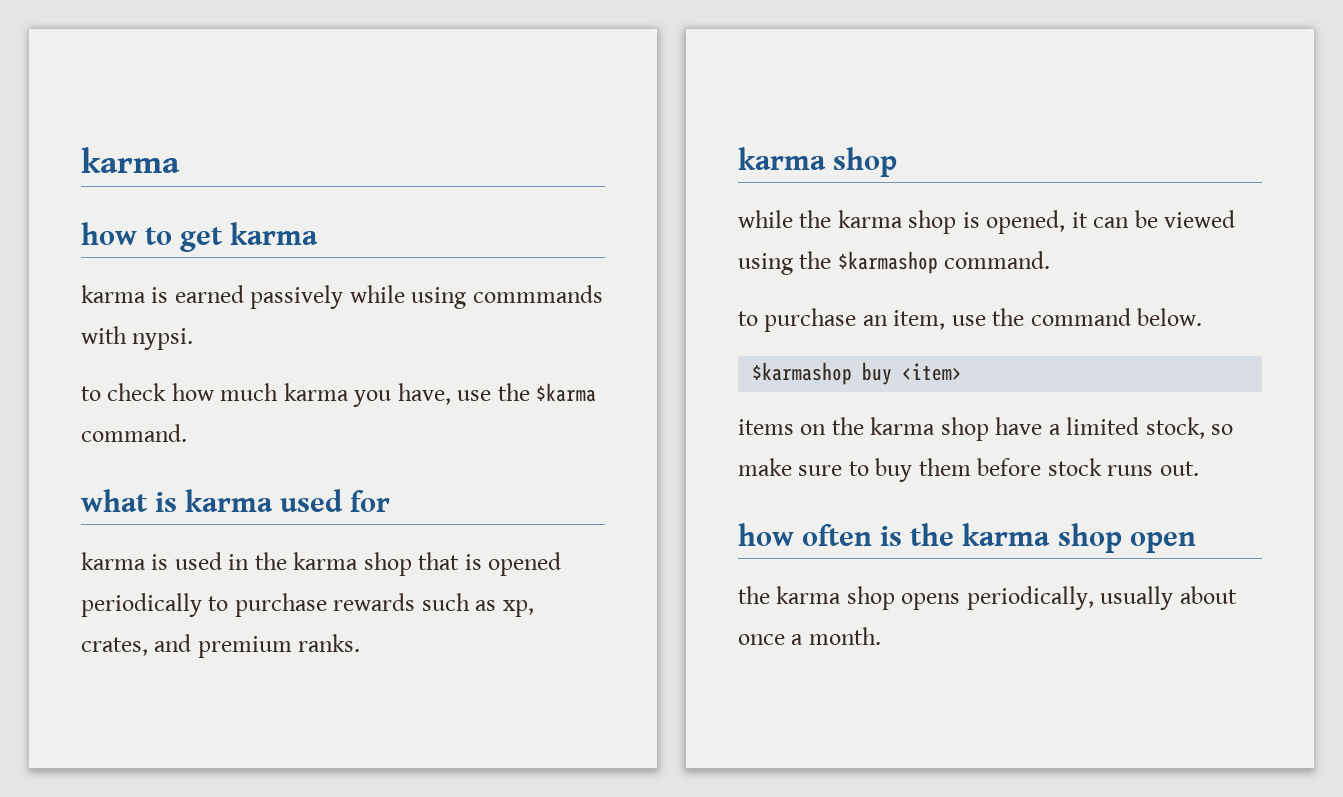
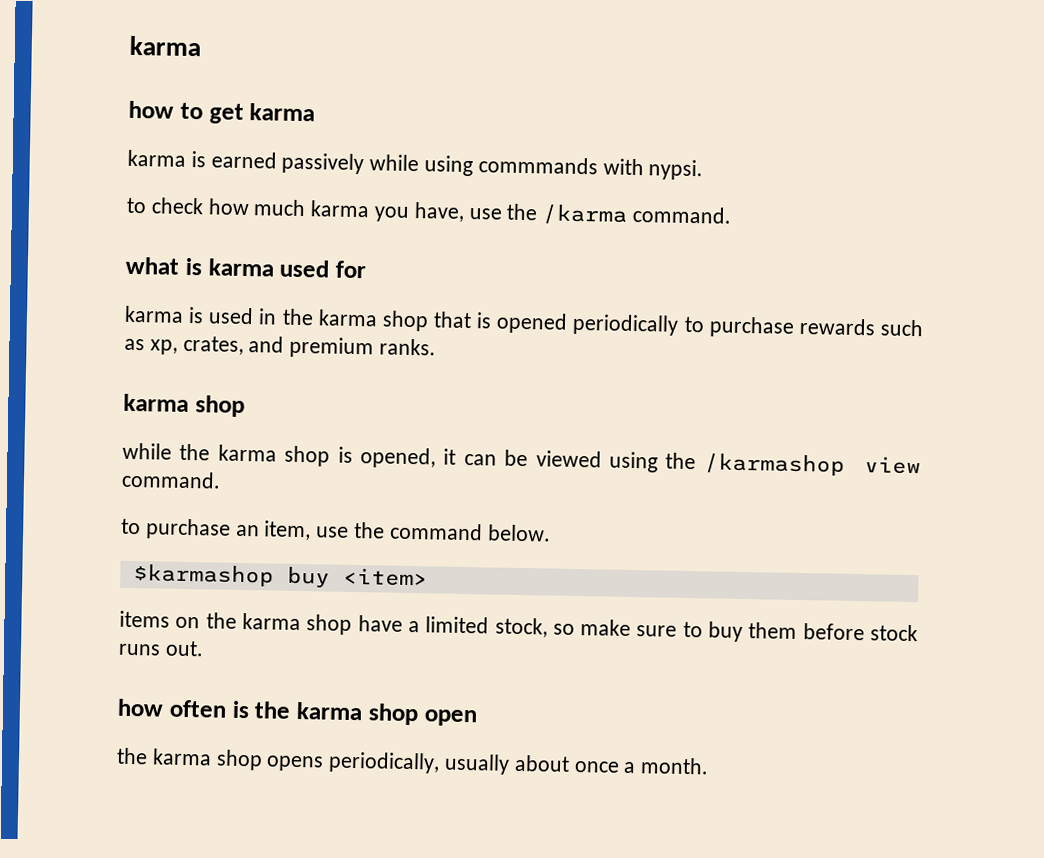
[536,383,597,402] $karma -> [542,204,629,225] /karma
[837,251,938,274] $karmashop -> [703,453,921,476] /karmashop view

